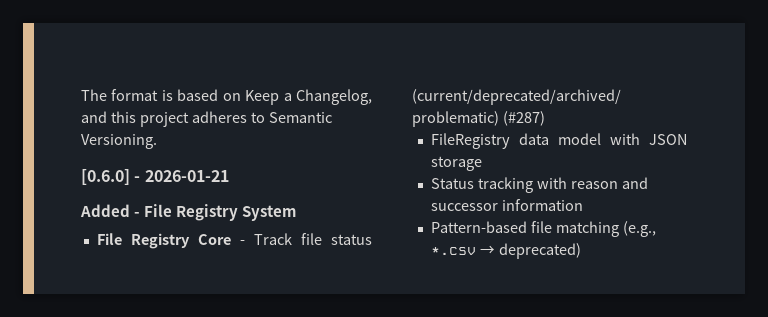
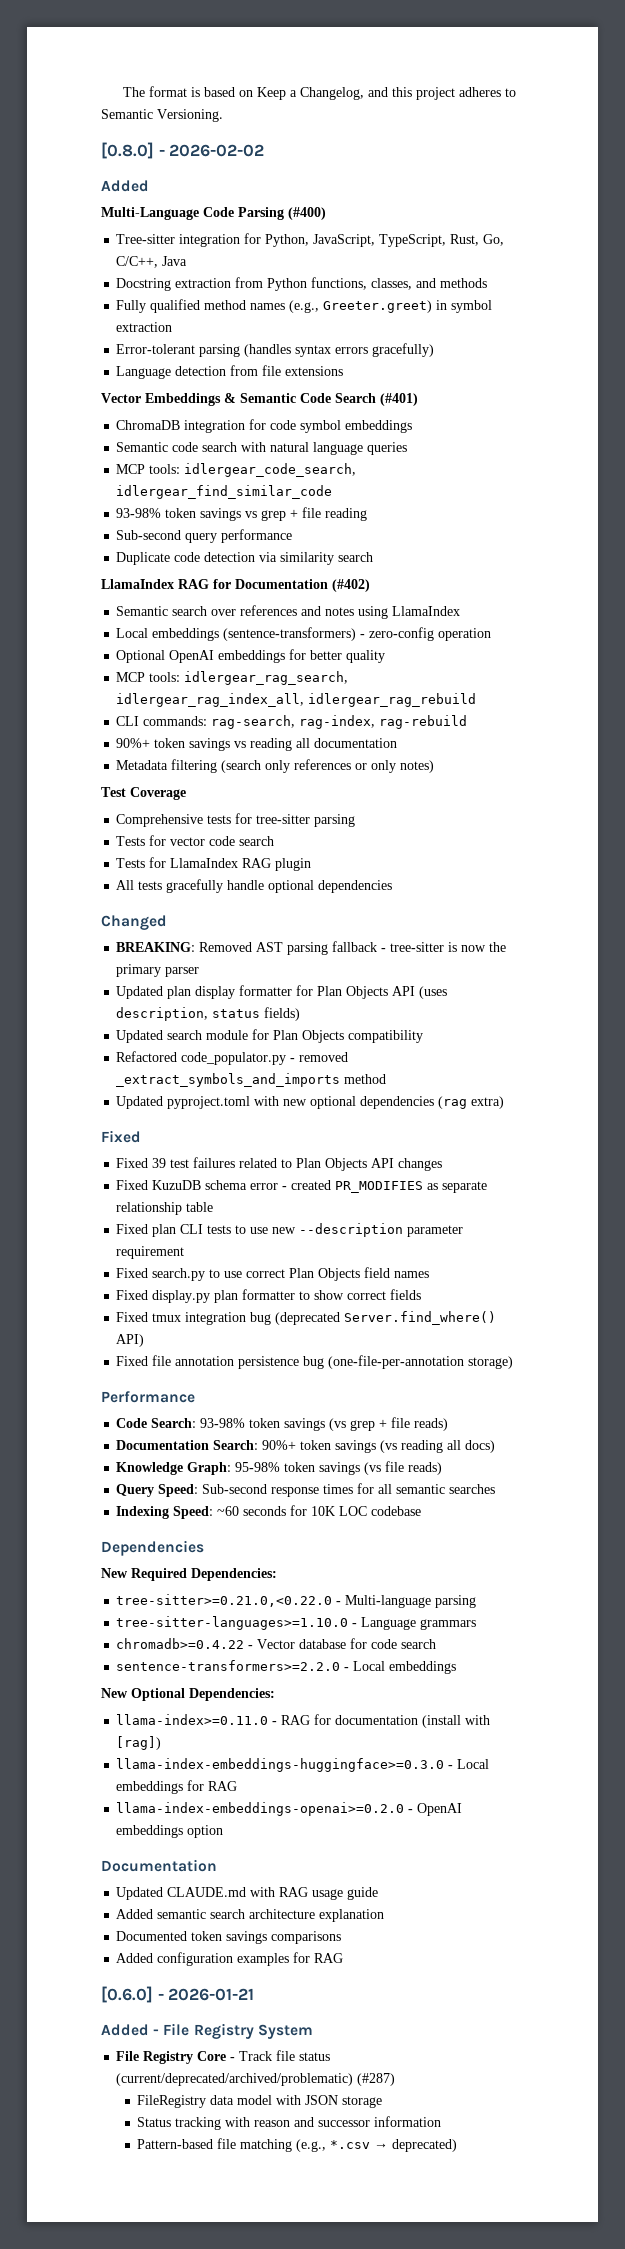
(157, 141) none -> [101,142,265,159] [101,180,149,192] [101,207,326,220] [116,233,505,247] [116,256,188,268] [116,277,488,291] [116,299,493,313] [116,322,173,332] [116,343,435,357] [116,365,344,379] [101,393,418,406] [116,419,413,433] [116,442,408,455] [116,463,357,477] [116,485,333,499] [116,507,368,521] [116,529,293,543] [116,552,374,565] [101,579,370,592] [116,605,461,619] [116,627,492,641] [116,649,386,663] [116,671,349,685] [116,693,477,707] [116,715,468,729] [116,738,398,751] [116,759,435,773] [101,787,186,800] [116,813,356,827] [116,835,275,846] [116,857,312,871] [116,879,393,893] [101,915,167,930] [116,941,507,955] [116,964,200,977] [116,985,448,999] [116,1007,301,1021] [116,1029,424,1043] [116,1051,349,1065] [116,1073,387,1087] [116,1096,505,1109] [101,1130,141,1143] [116,1157,443,1171] [116,1180,488,1193] [116,1202,214,1215] [116,1223,464,1237] [116,1246,185,1259] [116,1267,430,1281] [116,1289,422,1303] [116,1311,497,1325] [116,1334,145,1347] [116,1355,514,1369] [101,1391,195,1403] [116,1417,449,1431] [116,1440,496,1453] [116,1461,443,1475] [116,1483,496,1497] [116,1505,422,1519] [101,1540,204,1556] [101,1568,277,1581] [116,1594,477,1608] [116,1616,477,1630] [116,1638,437,1649] [116,1660,457,1674] [101,1688,275,1701] [116,1714,491,1728] [116,1736,162,1750] [116,1758,490,1772] [116,1780,238,1794] [116,1802,463,1816] [116,1825,224,1838] [101,1859,217,1872] [116,1887,379,1900] [116,1909,385,1922] [116,1931,342,1944] [116,1952,344,1966] // [0.8.0] - 2026-02-02 // Added // Multi-Language Code Parsing (#400) // Tree-sitter integration for Python, JavaScript, TypeScript, Rust, Go, C/C++, Java // Docstring extraction from Python functions, classes, and methods // Fully qualified method names (e.g., Greeter.greet) in symbol extraction // Error-tolerant parsing (handles syntax errors gracefully) // Language detection from file extensions // Vector Embeddings & Semantic Code Search (#401) // ChromaDB integration for code symbol embeddings // Semantic code search with natural language queries // MCP tools: idlergear_code_search, idlergear_find_similar_code // 93-98% token savings vs grep + file reading // Sub-second query performance // Duplicate code detection via similarity search // LlamaIndex RAG for Documentation (#402) // Semantic search over references and notes using LlamaIndex // Local embeddings (sentence-transformers) - zero-config operation // Optional OpenAI embeddings for better quality // MCP tools: idlergear_rag_search, idlergear_rag_index_all, idlergear_rag_rebuild // CLI commands: rag-search, rag-index, rag-rebuild // 90%+ token savings vs reading all documentation // Metadata filtering (search only references or only notes) // Test Coverage // Comprehensive tests for tree-sitter parsing // Tests for vector code search // Tests for LlamaIndex RAG plugin // All tests gracefully handle optional dependencies // Changed // BREAKING: Removed AST parsing fallback - tree-sitter is now the primary parser // Updated plan display formatter for Plan Objects API (uses description, status fields) // Updated search module for Plan Objects compatibility // Refactored code_populator.py - removed _extract_symbols_and_imports method // Updated pyproject.toml with new optional dependencies (rag extra) // Fixed // Fixed 39 test failures related to Plan Objects API changes // Fixed KuzuDB schema error - created PR_MODIFIES as separate relationship table // Fixed plan CLI tests to use new --description parameter requirement // Fixed search.py to use correct Plan Objects field names // Fixed display.py plan formatter to show correct fields // Fixed tmux integration bug (deprecated Server.find_where() API) // Fixed file annotation persistence bug (one-file-per-annotation storage) // Performance // Code Search: 93-98% token savings (vs grep + file reads) // Documentation Search: 90%+ token savings (vs reading all docs) // Knowledge Graph: 95-98% token savings (vs file reads) // Query Speed: Sub-second response times for all semantic searches // Indexing Speed: ~60 seconds for 10K LOC codebase // Dependencies // New Required Dependencies: // tree-sitter>=0.21.0,<0.22.0 - Multi-language parsing // tree-sitter-languages>=1.10.0 - Language grammars // chromadb>=0.4.22 - Vector database for code search // sentence-transformers>=2.2.0 - Local embeddings // New Optional Dependencies: // llama-index>=0.11.0 - RAG for documentation (install with [rag]) // llama-index-embeddings-huggingface>=0.3.0 - Local embeddings for RAG // llama-index-embeddings-openai>=0.2.0 - OpenAI embeddings option // Documentation // Updated CLAUDE.md with RAG usage guide // Added semantic search architecture explanation // Documented token savings comparisons // Added configuration examples for RAG

